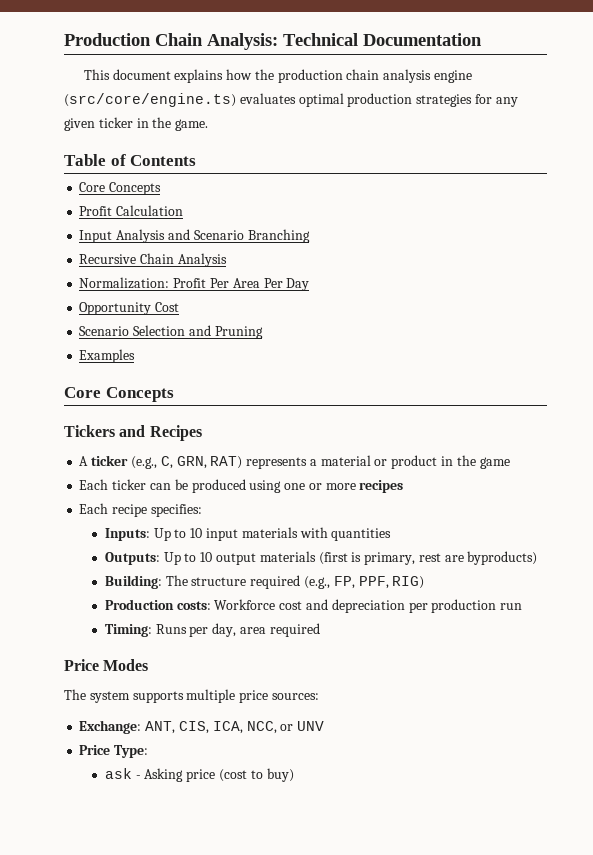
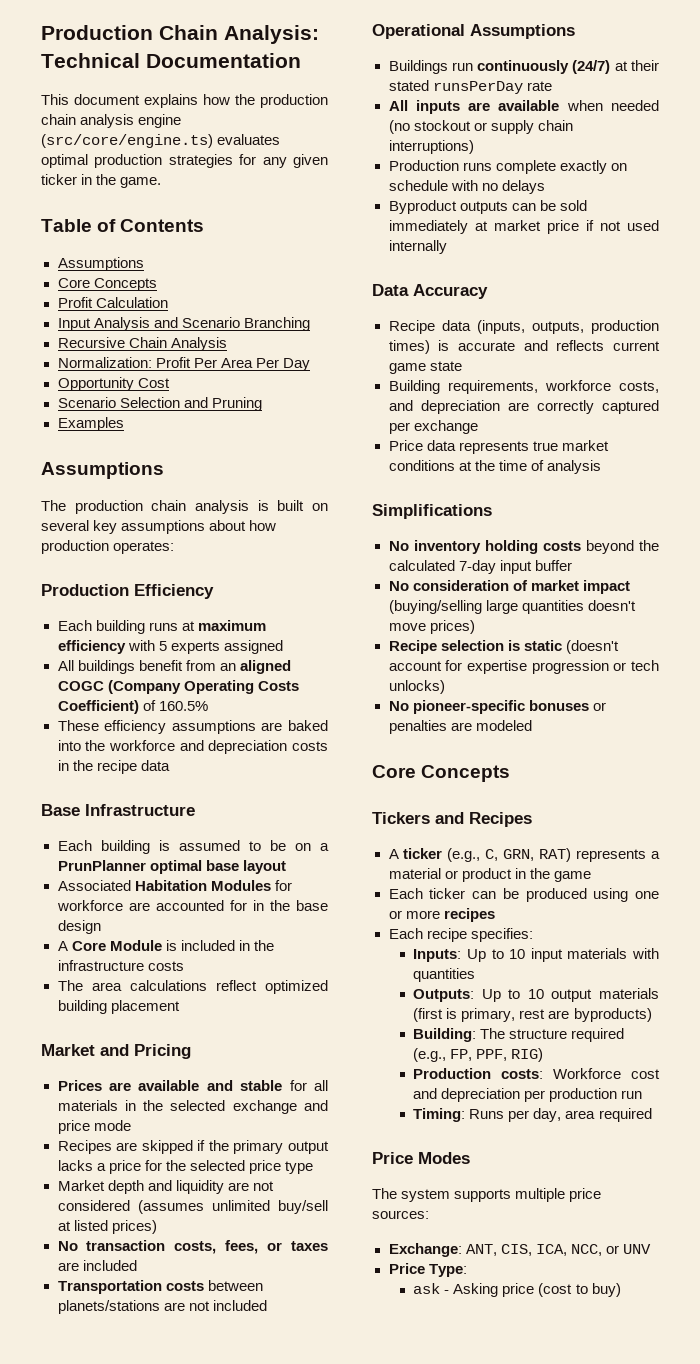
(197, 160) none -> [57,257,144,271] // Assumptions
(136, 356) none -> [41,462,164,479] [41,500,328,514] [41,520,277,534] [41,540,175,554] [41,584,214,599] [57,620,266,634] [57,640,283,654] [57,660,291,674] [57,680,299,694] [57,700,208,714] [57,720,328,734] [57,740,328,754] [57,760,170,774] [41,804,195,816] [57,840,329,854] [57,860,286,874] [57,880,292,891] [56,900,328,911] [57,920,101,934] [57,940,274,951] [57,960,184,971] [57,980,328,994] [57,1000,180,1014] [41,1044,191,1059] [57,1080,328,1091] [57,1100,328,1114] [57,1120,131,1134] [57,1140,329,1154] [57,1160,313,1174] [57,1180,274,1194] [57,1200,329,1214] [57,1220,157,1234] [57,1240,328,1254] [57,1260,137,1271] [57,1280,263,1294] [57,1300,267,1314] [372,24,575,39] [388,60,659,74] [388,80,552,94] [388,100,659,114] [388,120,573,134] [388,140,474,154] [388,160,627,174] [388,180,545,194] [388,200,587,214] [388,220,659,234] [388,240,447,254] [372,284,488,299] [388,320,659,334] [388,340,660,354] [388,361,462,374] [388,380,659,394] [388,400,659,414] [388,420,478,434] [388,440,609,454] [388,460,601,474] [372,504,492,519] [388,540,659,554] [388,560,572,574] [388,580,630,594] [388,600,636,614] [388,620,475,634] [388,640,619,654] [388,660,659,674] [388,680,445,694] [388,700,606,714] [388,720,532,734] // Assumptions // The production chain analysis is built on several key assumptions about how production operates: // Production Efficiency // Each building runs at maximum efficiency with 5 experts assigned // All buildings benefit from an aligned COGC (Company Operating Costs Coefficient) of 160.5% // These efficiency assumptions are baked into the workforce and depreciation costs in the recipe data // Base Infrastructure // Each building is assumed to be on a PrunPlanner optimal base layout // Associated Habitation Modules for workforce are accounted for in the base design // A Core Module is included in the infrastructure costs // The area calculations reflect optimized building placement // Market and Pricing // Prices are available and stable for all materials in the selected exchange and price mode // Recipes are skipped if the primary output lacks a price for the selected price type // Market depth and liquidity are not considered (assumes unlimited buy/sell at listed prices) // No transaction costs, fees, or taxes are included // Transportation costs between planets/stations are not included // Operational Assumptions // Buildings run continuously (24/7) at their stated runsPerDay rate // All inputs are available when needed (no stockout or supply chain interruptions) // Production runs complete exactly on schedule with no delays // Byproduct outputs can be sold immediately at market price if not used internally // Data Accuracy // Recipe data (inputs, outputs, production times) is accurate and reflects current game state // Building requirements, workforce costs, and depreciation are correctly captured per exchange // Price data represents true market conditions at the time of analysis // Simplifications // No inventory holding costs beyond the calculated 7-day input buffer // No consideration of market impact (buying/selling large quantities doesn't move prices) // Recipe selection is static (doesn't account for expertise progression or tech unlocks) // No pioneer-specific bonuses or penalties are modeled

